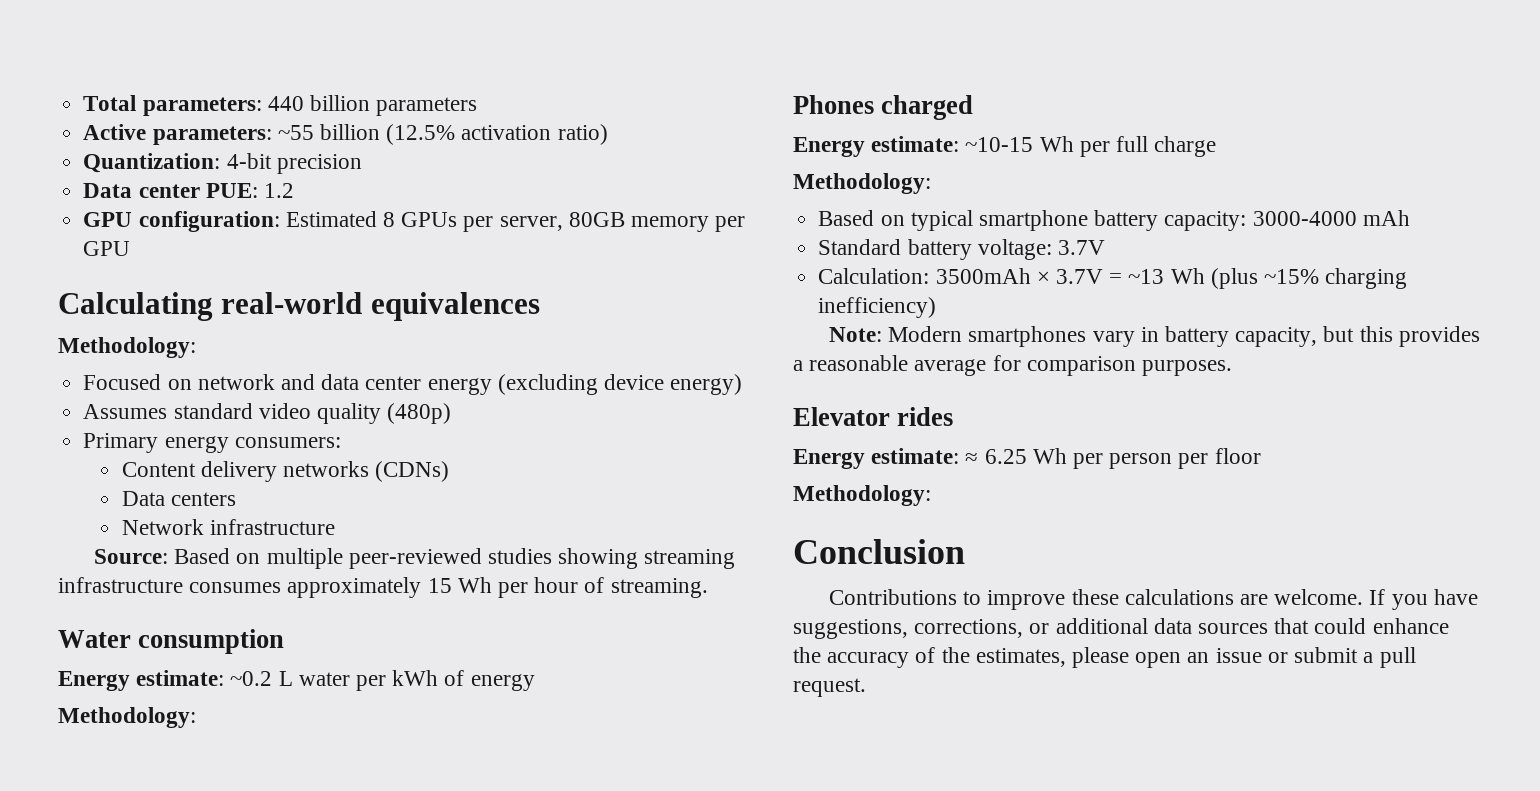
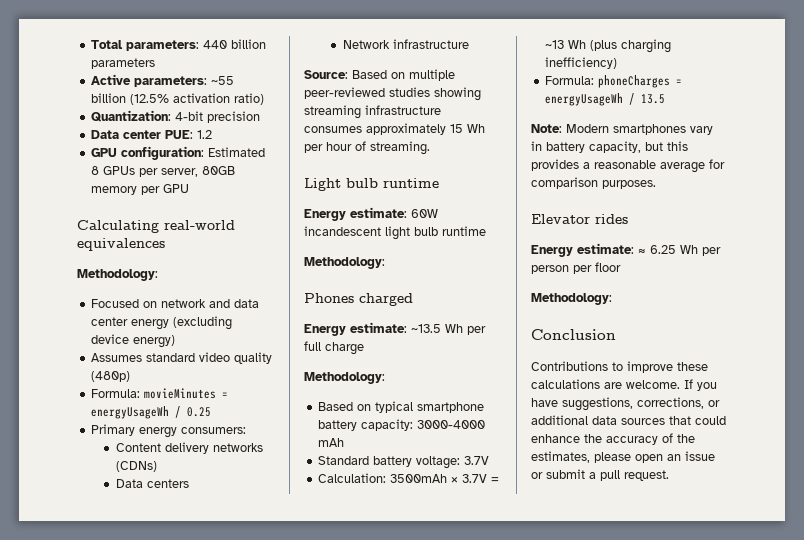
(452, 413) none -> [91,388,229,399] [91,406,212,419] // Formula: movieMinutes = energyUsageWh / 0.25
[58,629,285,654] [58,670,535,691] Water consumption // Energy estimate: ~0.2 L water per kWh of energy -> [304,178,439,191] [304,207,438,221] [304,226,486,240] Light bulb runtime // Energy estimate: 60W incandescent light bulb runtime
[965,137,1034,152] ~10-15 -> [411,324,441,333] ~13.5
[1263,269,1319,284] ~15% -> (618, 45) none
(937, 307) none -> [545,75,683,88] [545,93,666,106] // Formula: phoneCharges = energyUsageWh / 13.5

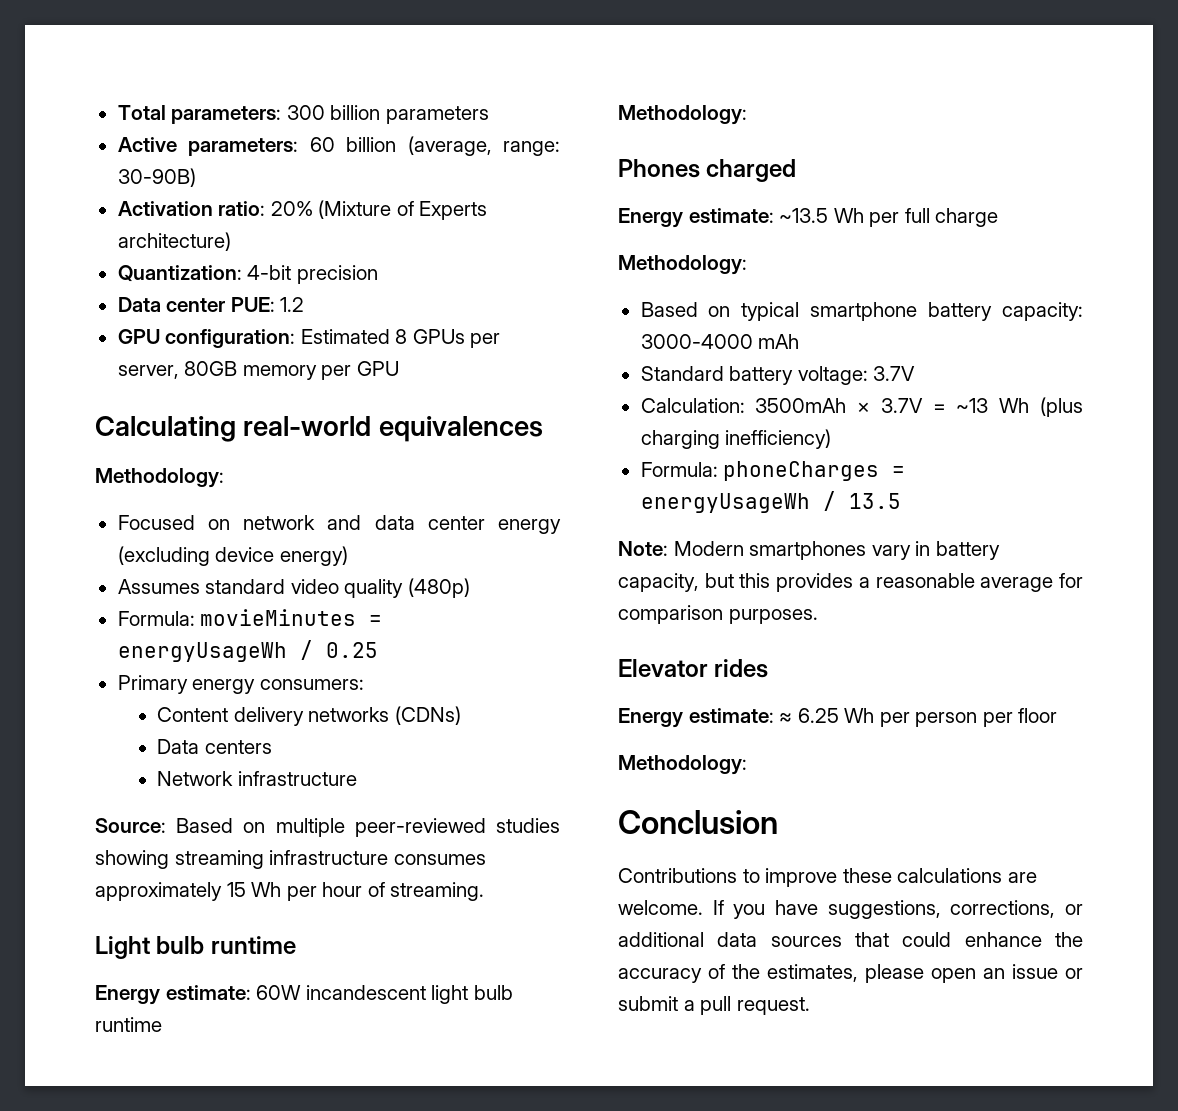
[203,40,228,49] 440 -> [286,105,325,120] 300
[211,76,235,85] [91,93,265,105] ~55 billion (12.5% activation ratio) -> [309,136,560,156] [117,168,196,187] [117,200,488,220] [117,232,231,251] 60 billion (average, range: 30-90B) // Activation ratio: 20% (Mixture of Experts architecture)

